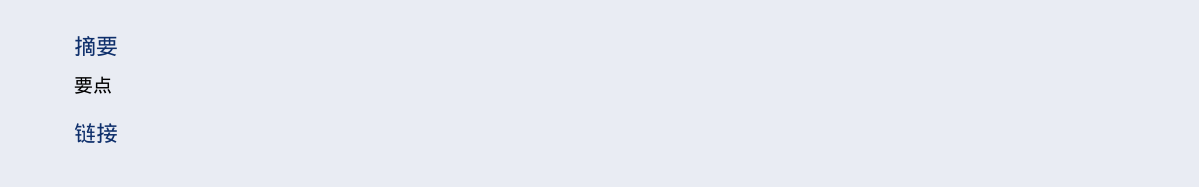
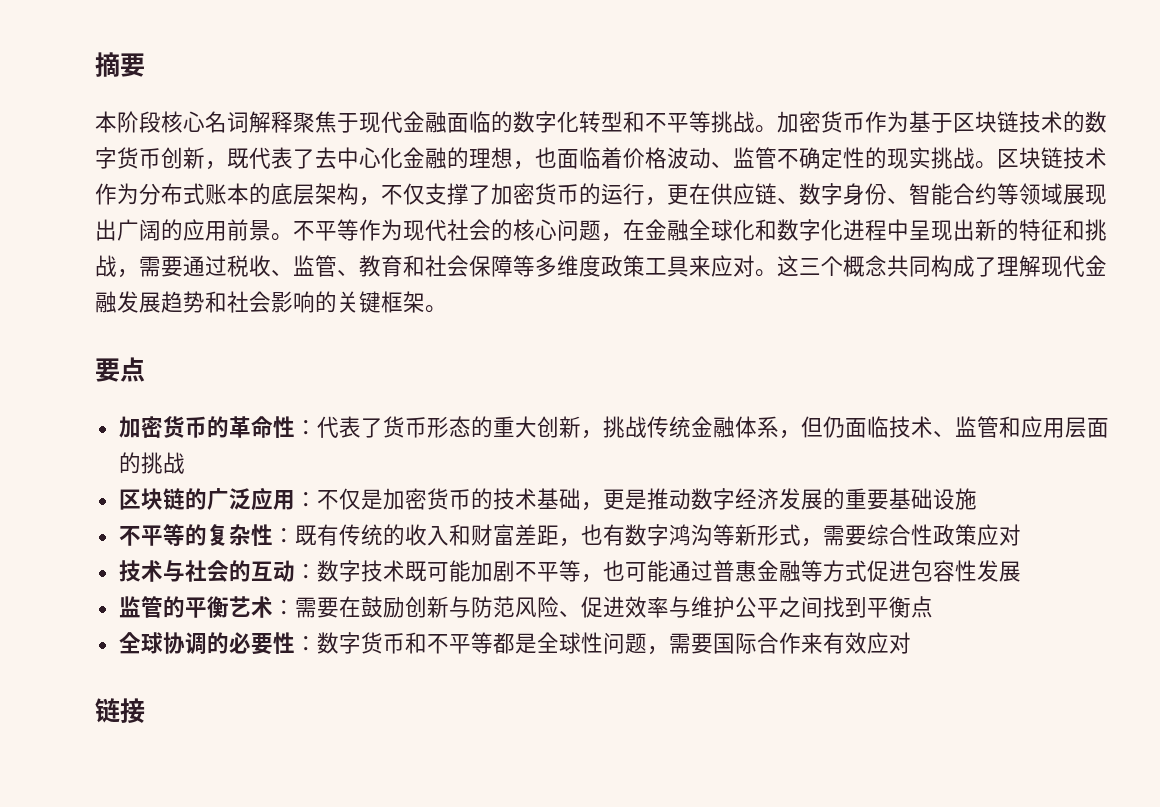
[74,76,112,94] 要点 -> [95,111,1107,133] [95,147,1107,170] [95,183,1107,206] [95,219,1107,242] [95,255,1107,278] [95,291,447,313] [95,357,145,382] [118,416,1109,439] [118,452,185,474] [118,487,977,511] [118,524,1021,547] [118,560,1021,583] [118,596,933,618] [118,632,911,655] 本阶段核心名词解释聚焦于现代金融面临的数字化转型和不平等挑战。加密货币作为基于区块链技术的数字货币创新，既代表了去中心化金融的理想，也面临着价格波动、监管不确定性的现实挑战。区块链技术作为分布式账本的底层架构，不仅支撑了加密货币的运行，更在供应链、数字身份、智能合约等领域展现出广阔的应用前景。不平等作为现代社会的核心问题，在金融全球化和数字化进程中呈现出新的特征和挑战，需要通过税收、监管、教育和社会保障等多维度政策工具来应对。这三个概念共同构成了理解现代金融发展趋势和社会影响的关键框架。 // 要点 // 加密货币的革命性：代表了货币形态的重大创新，挑战传统金融体系，但仍面临技术、监管和应用层面的挑战 // 区块链的广泛应用：不仅是加密货币的技术基础，更是推动数字经济发展的重要基础设施 // 不平等的复杂性：既有传统的收入和财富差距，也有数字鸿沟等新形式，需要综合性政策应对 // 技术与社会的互动：数字技术既可能加剧不平等，也可能通过普惠金融等方式促进包容性发展 // 监管的平衡艺术：需要在鼓励创新与防范风险、促进效率与维护公平之间找到平衡点 // 全球协调的必要性：数字货币和不平等都是全球性问题，需要国际合作来有效应对

